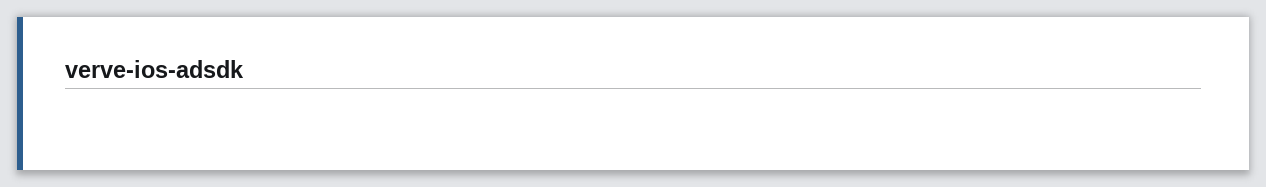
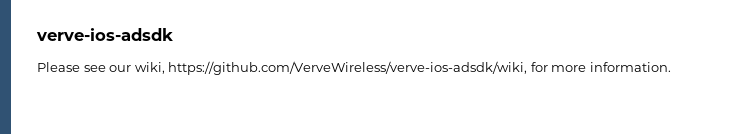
(244, 69) none -> [37,61,671,75] // Please see our wiki, https://github.com/VerveWireless/verve-ios-adsdk/wiki, for more information.

